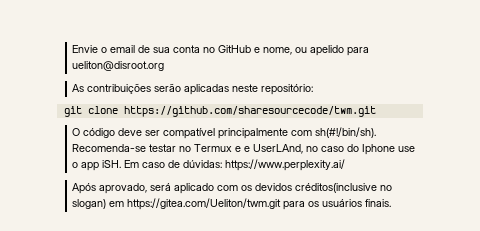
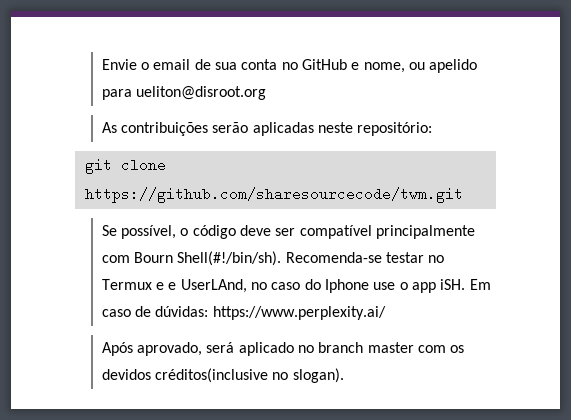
[72,128,81,136] O -> [101,225,189,239] Se possível, o
[315,127,377,138] sh(#!/bin/sh). -> [134,251,282,266] Bourn Shell(#!/bin/sh).
(215, 188) none -> [298,342,414,353] no branch master
[72,198,392,210] slogan) em https://gitea.com/Ueliton/twm.git para os usuários finais. -> [292,368,344,383] slogan).

